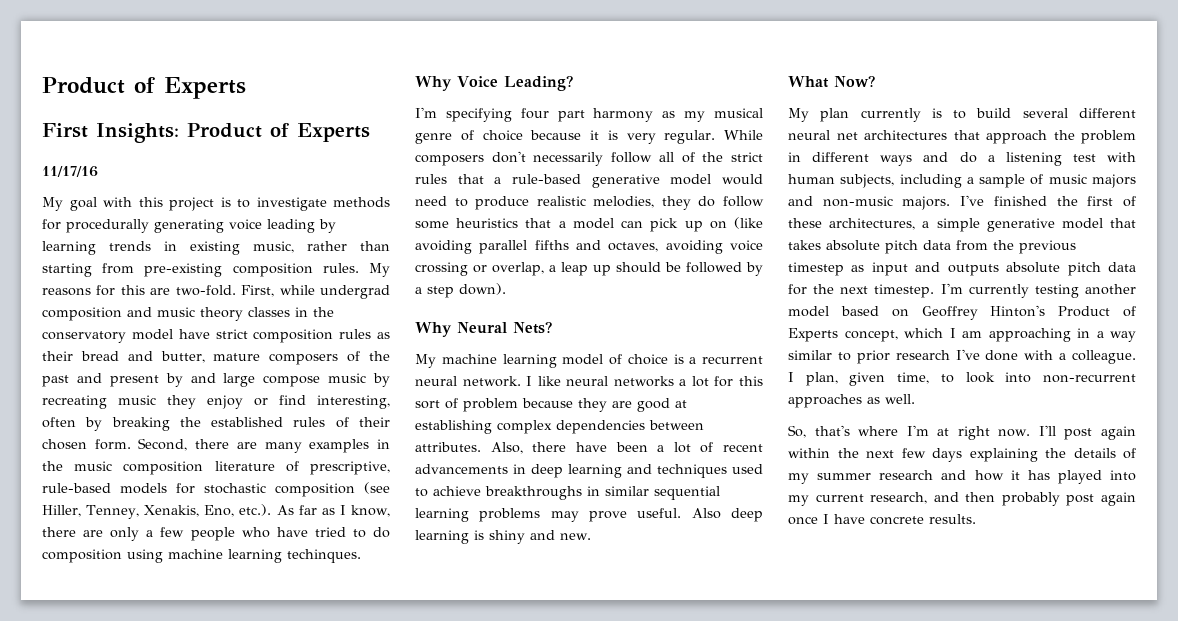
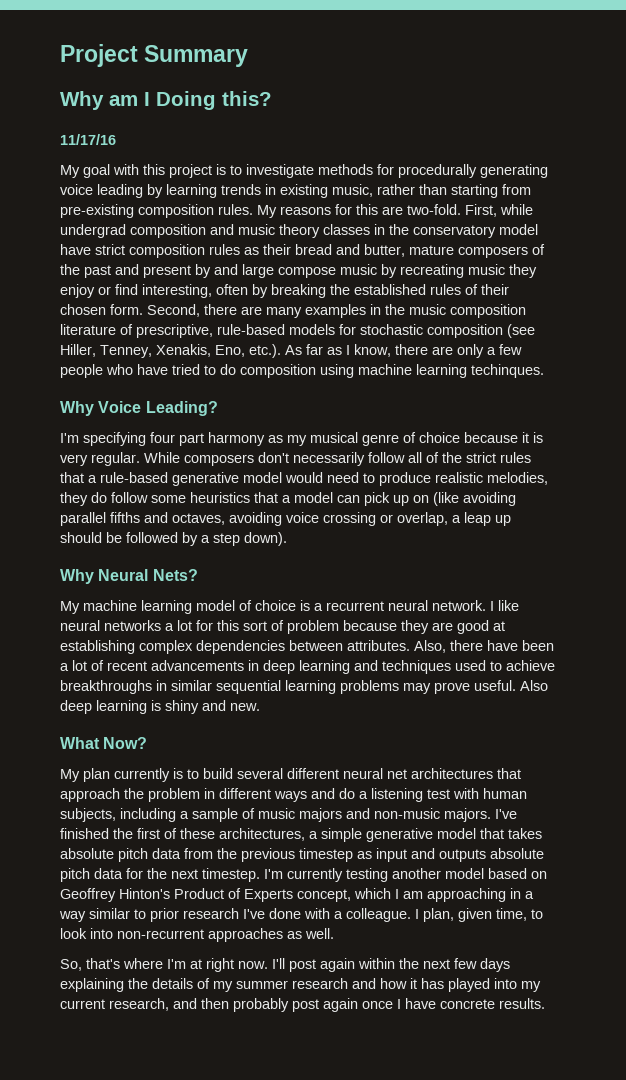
[42,77,246,99] [42,123,370,143] Product of Experts // First Insights: Product of Experts -> [60,44,249,67] [60,91,272,110] Project Summary // Why am I Doing this?

